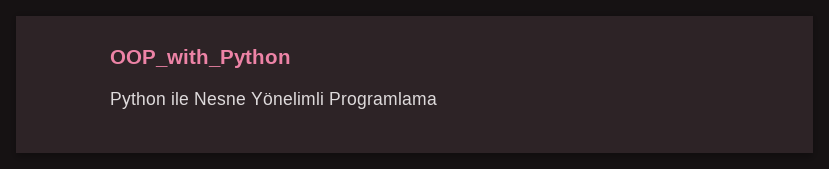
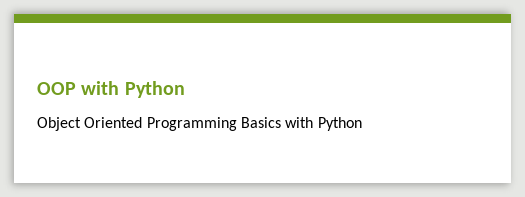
[110,49,291,68] [110,92,437,109] OOP_with_Python // Python ile Nesne Yönelimli Programlama -> [37,81,185,98] [37,117,362,131] OOP with Python // Object Oriented Programming Basics with Python

